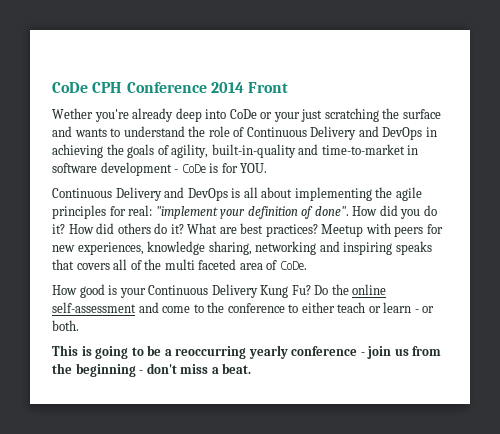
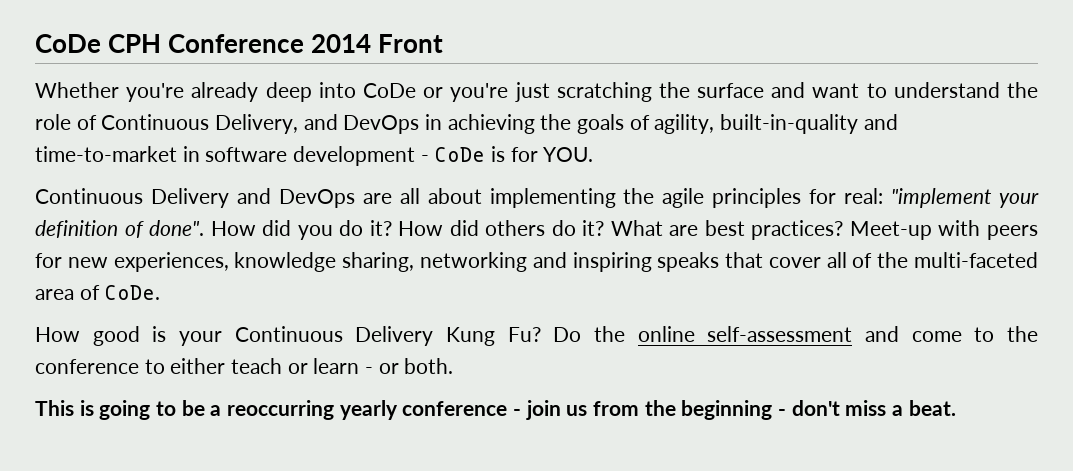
[52,108,93,119] Wether -> [35,82,119,98] Whether
[273,112,300,122] your -> [450,83,509,102] you're
[74,128,107,137] wants -> [812,83,860,98] want
[310,126,357,140] Delivery -> [215,114,299,134] Delivery,
[231,188,241,198] is -> [362,193,392,204] are
[321,224,364,237] Meetup -> [849,221,932,240] Meet-up
[76,263,110,270] covers -> [768,257,821,268] cover
[164,259,237,270] multi faceted -> [914,252,1039,268] multi-faceted

